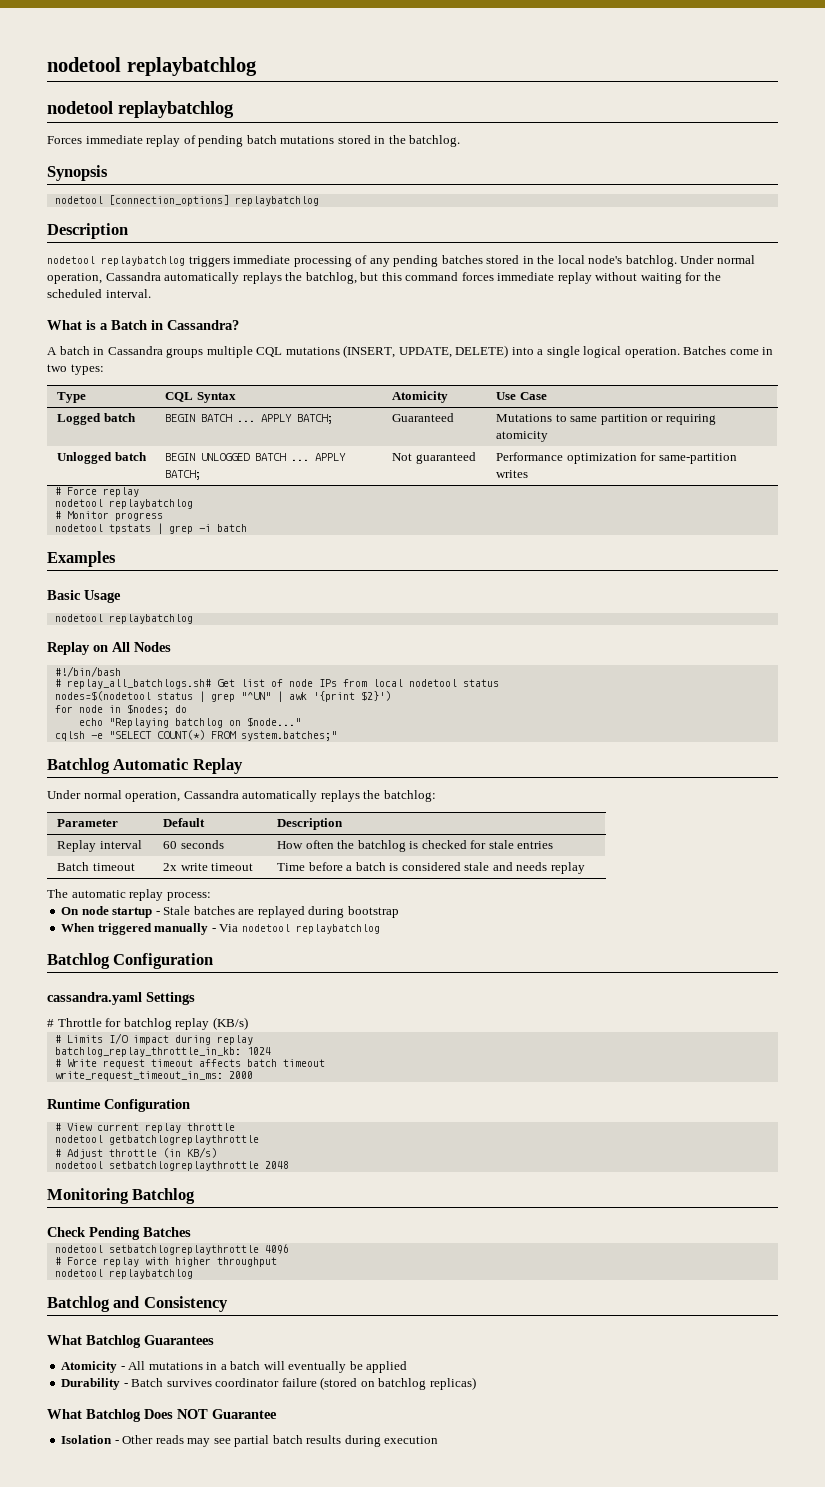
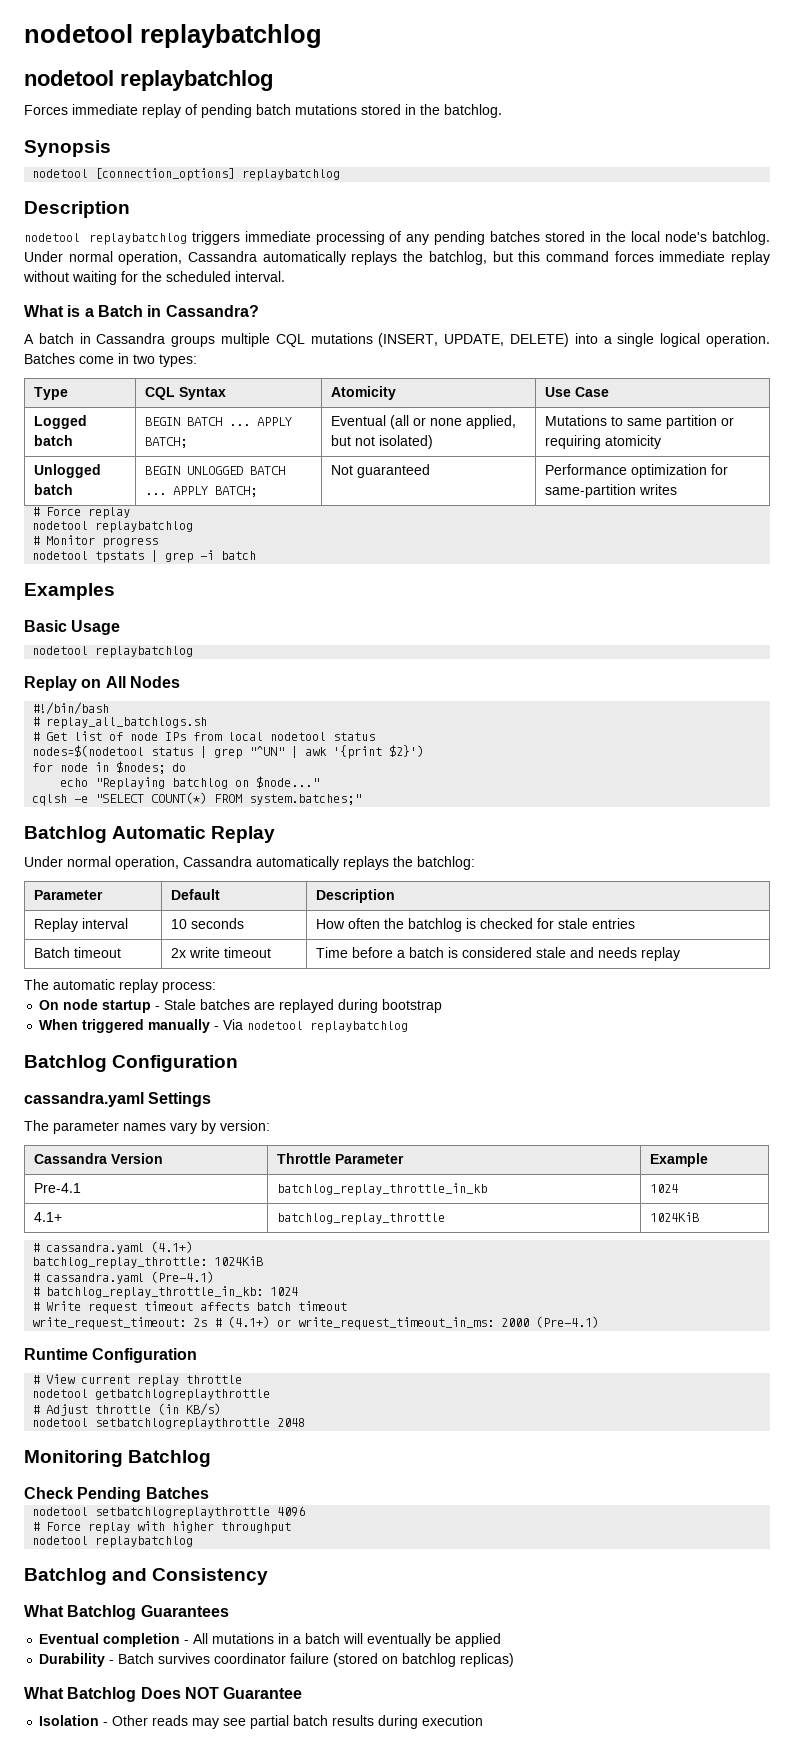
[392,413,455,422] Guaranteed -> [331,415,517,429] [331,435,434,449] Eventual (all or none applied, but not isolated)
[66,679,211,689] replay_all_batchlogs.sh# -> [46,717,208,729] [32,732,41,741] replay_all_batchlogs.sh // #
[163,841,178,849] 60 -> [171,919,188,929] 10
[47,1017,248,1030] [54,1033,253,1045] # Throttle for batchlog replay (KB/s) // # Limits I/O impact during replay // -> [24,1120,270,1134] [34,1153,164,1164] [277,1153,405,1164] [650,1153,709,1167] [34,1183,82,1193] [277,1183,488,1196] [650,1184,679,1193] [34,1212,63,1222] [277,1213,446,1225] [650,1212,700,1222] [32,1241,194,1254] [32,1256,264,1269] [32,1271,215,1284] [32,1287,41,1296] The parameter names vary by version: // Cassandra Version | Throttle Parameter | Example // Pre-4.1 | batchlog_replay_throttle_in_kb | 1024 // 4.1+ | batchlog_replay_throttle | 1024KiB // # cassandra.yaml (4.1+) // batchlog_replay_throttle: 1024KiB // # cassandra.yaml (Pre-4.1) // #
(325, 1063) none -> [32,1316,292,1330] write_request_timeout: 2s # (4.1+) or
(253, 1075) none -> [536,1316,600,1328] (Pre-4.1)
[61,1361,118,1373] Atomicity -> [39,1633,181,1647] Eventual completion

